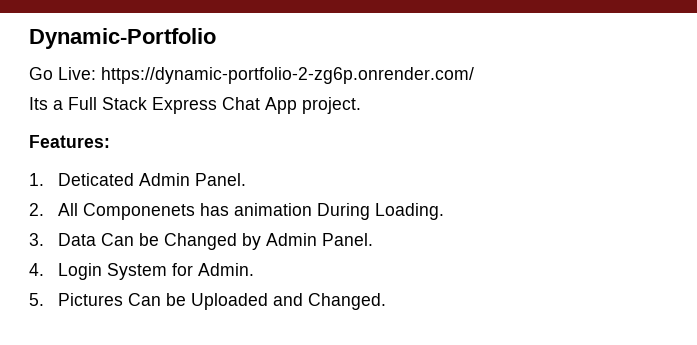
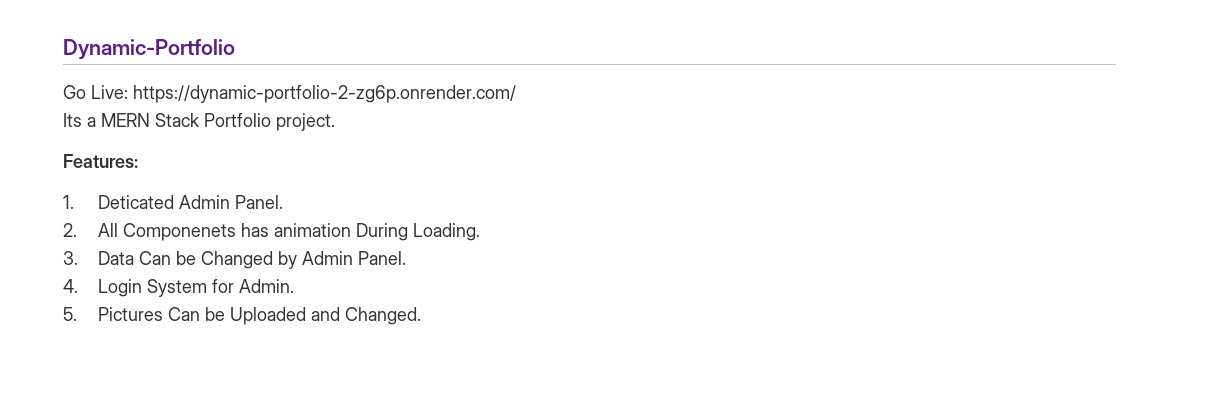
[68,97,297,114] Full Stack Express Chat App -> [101,113,271,127] MERN Stack Portfolio

